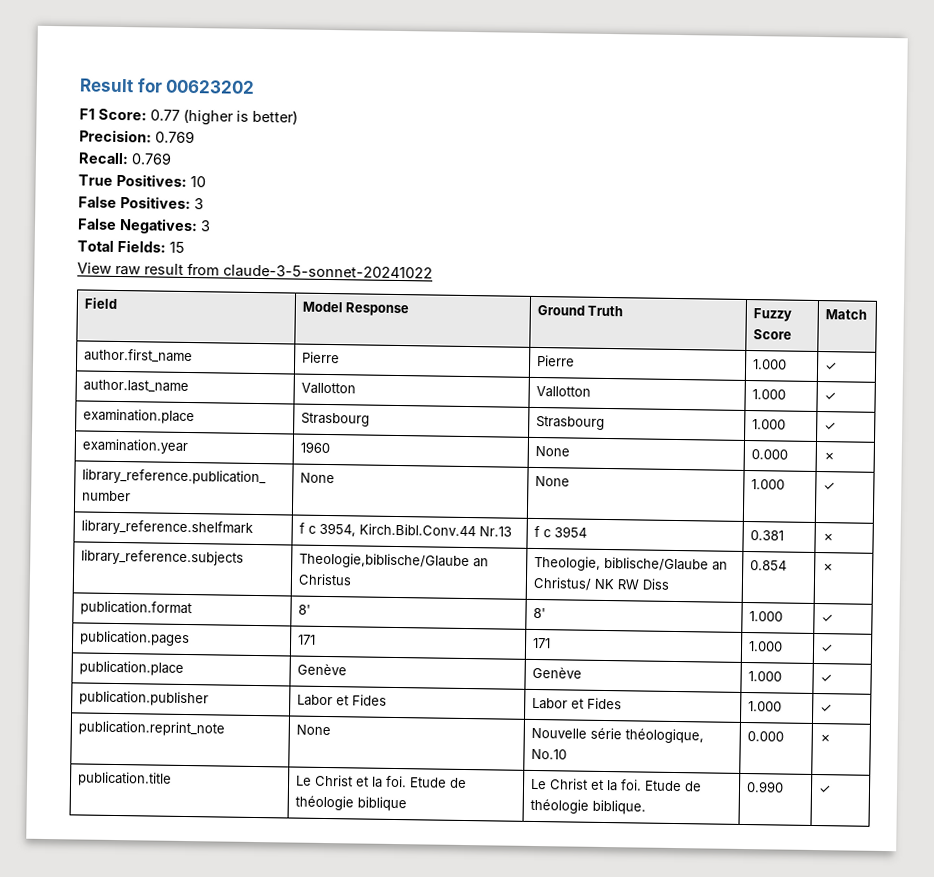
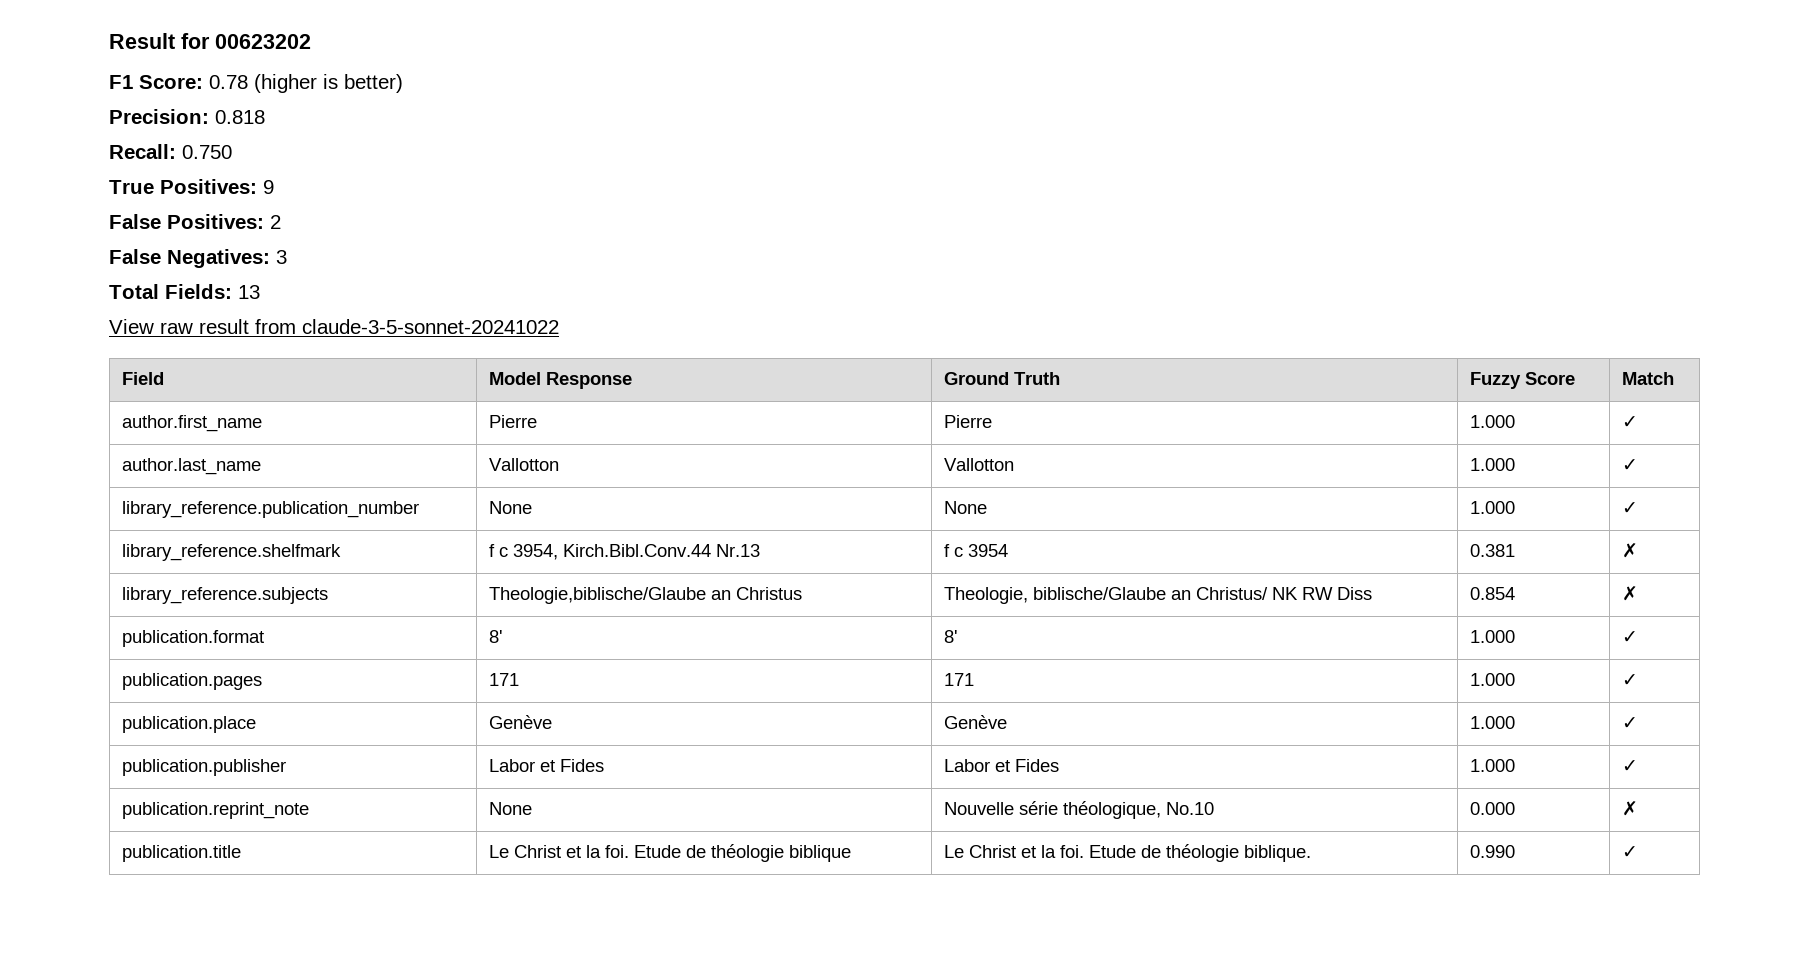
[150,109,180,121] 0.77 -> [209,75,248,89] 0.78
[155,130,195,144] 0.769 -> [215,110,265,124] 0.818
[131,152,172,165] 0.769 -> [182,145,232,159] 0.750
[190,176,206,188] 10 -> [263,180,274,194] 9
[194,198,204,210] 3 -> [270,215,281,229] 2
[169,241,185,253] 15 -> [238,285,260,299] 13
[82,408,195,425] [300,412,370,427] [535,415,605,430] [751,419,786,430] [823,422,837,431] [81,438,188,455] [299,441,330,454] [534,445,570,457] [750,449,788,460] [822,452,836,461] // examination.place | Strasbourg | Strasbourg | 1.000 | ✓ // examination.year | 1960 | None | 0.000 | ✗ -> (1639, 465) none

